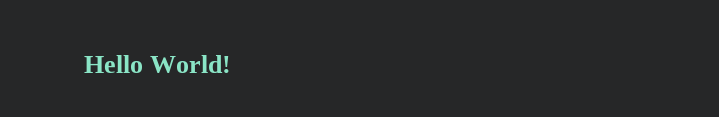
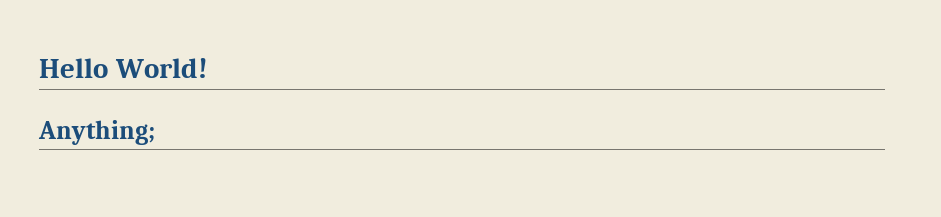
(232, 64) none -> [38,120,155,145] // Anything;

